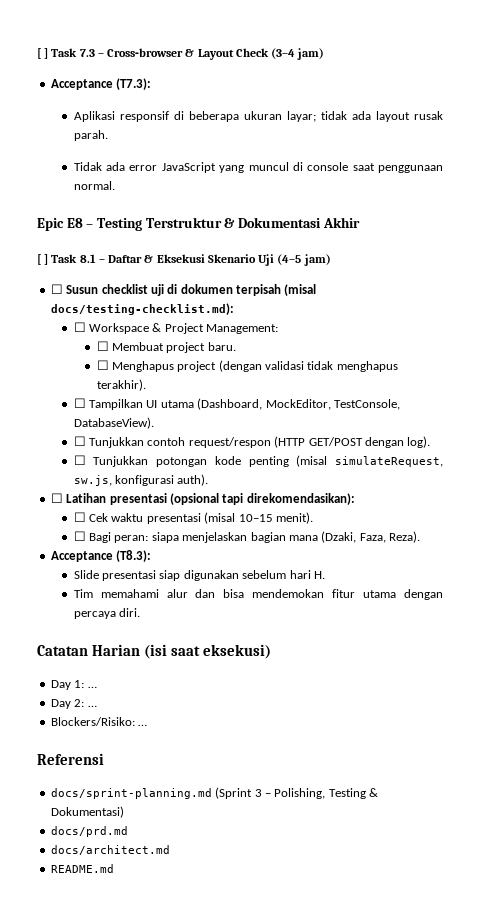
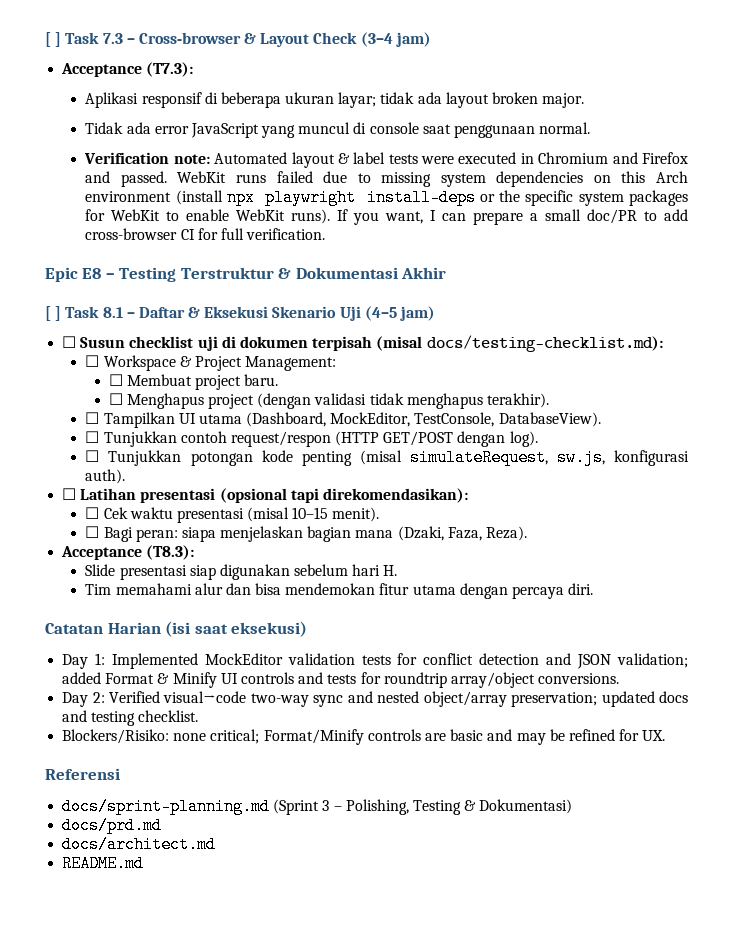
[414,111,444,120] [73,130,108,141] rusak parah. -> [492,92,585,108] broken major.
(115, 185) none -> [84,152,688,168] [85,171,688,187] [85,189,688,206] [85,209,688,225] [85,228,326,240] // Verification note: Automated layout & label tests were executed in Chromium and Firefox and passed. WebKit runs failed due to missing system dependencies on this Arch environment (install npx playwright install-deps or the specific system packages for WebKit to enable WebKit runs). If you want, I can prepare a small doc/PR to add cross-browser CI for full verification.
[87,686,97,688] [50,699,97,709] [50,717,148,726] … // Day 2: … // Blockers/Risiko: … -> [111,653,689,669] [62,672,620,688] [62,691,688,707] [62,710,199,726] [62,729,666,745] Implemented MockEditor validation tests for conflict detection and JSON validation; added Format & Minify UI controls and tests for roundtrip array/object conversions. // Day 2: Verified visual→code two-way sync and nested object/array preservation; updated docs and testing checklist. // Blockers/Risiko: none critical; Format/Minify controls are basic and may be refined for UX.

